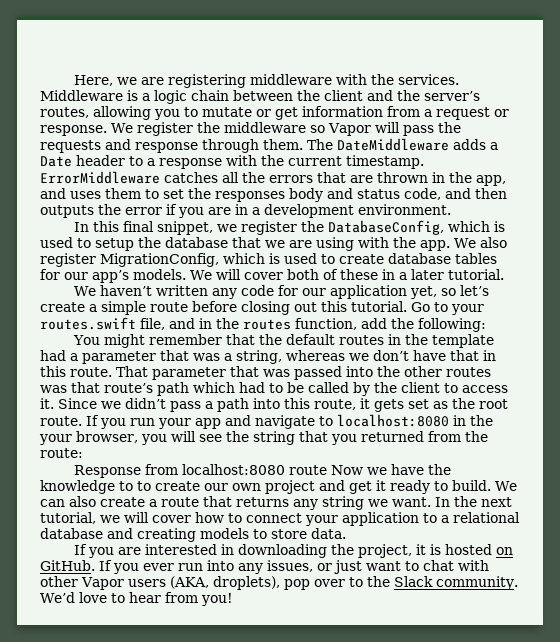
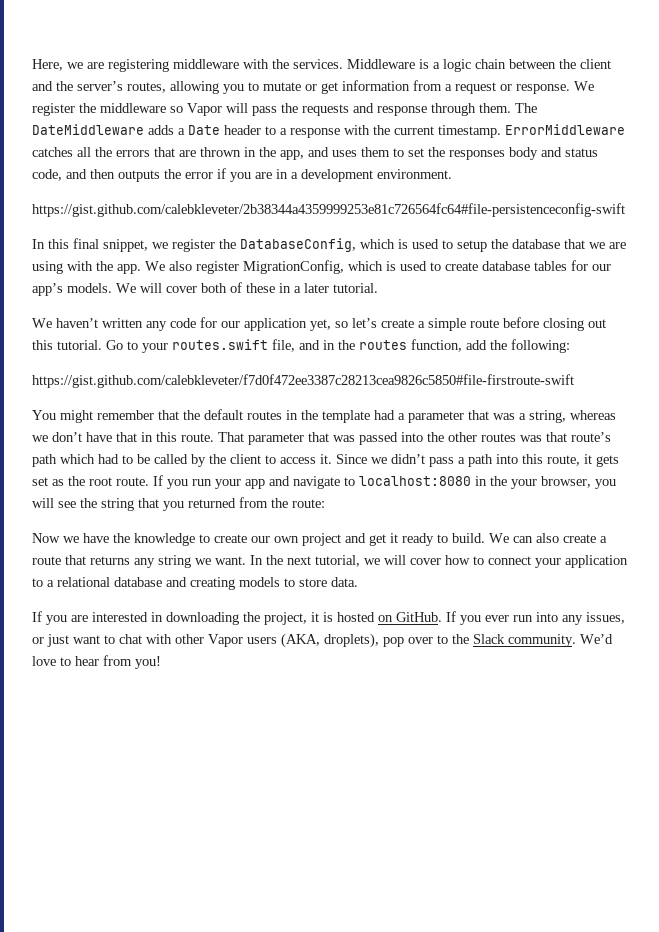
(451, 209) none -> [32,203,625,217] // https://gist.github.com/calebkleveter/2b38344a4359999253e81c726564fc64#file-persistenceconfig-swift
(486, 325) none -> [32,374,574,388] // https://gist.github.com/calebkleveter/f7d0f472ee3387c28213cea9826c5850#file-firstroute-swift
[74,464,328,478] Response from localhost:8080 route -> (325, 503) none
[137,481,151,491] to -> (210, 538) none

